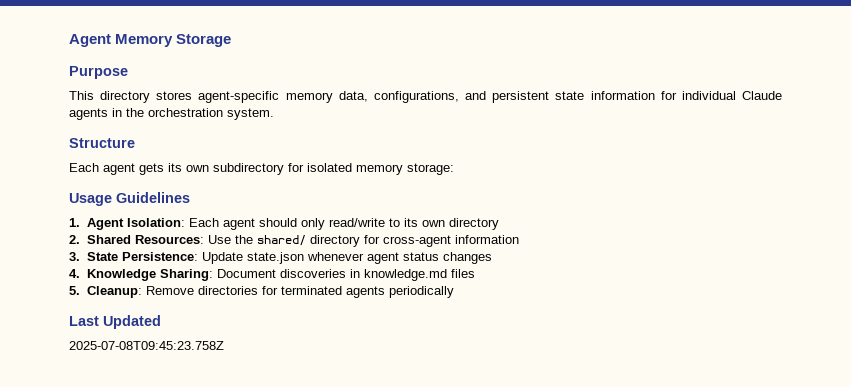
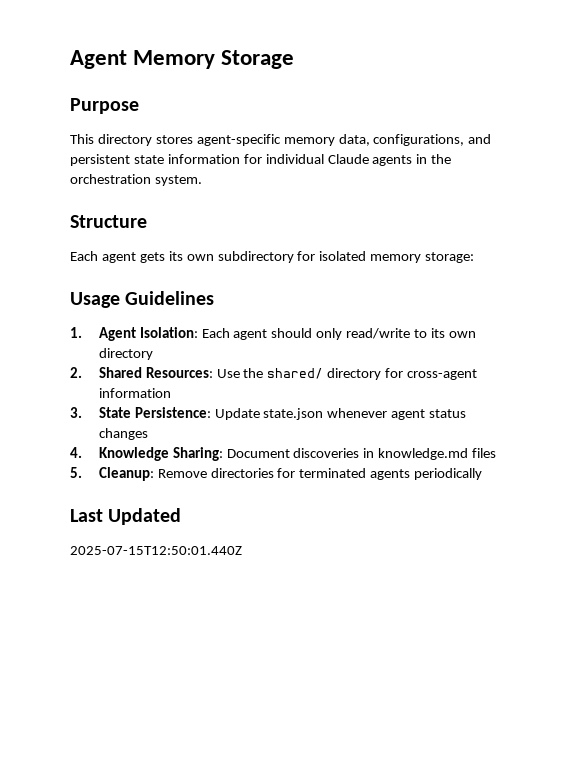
[69,341,224,350] 2025-07-08T09:45:23.758Z -> [70,546,242,555] 2025-07-15T12:50:01.440Z

